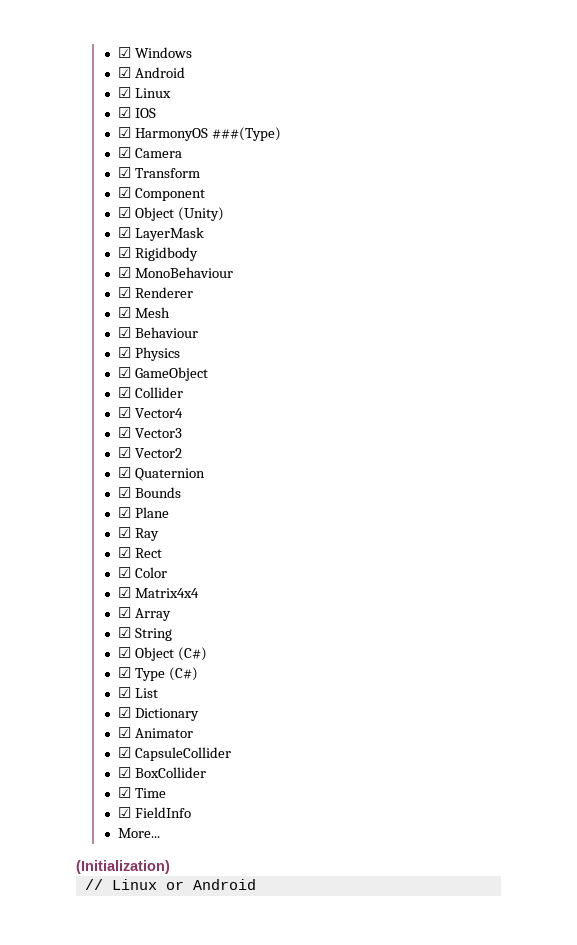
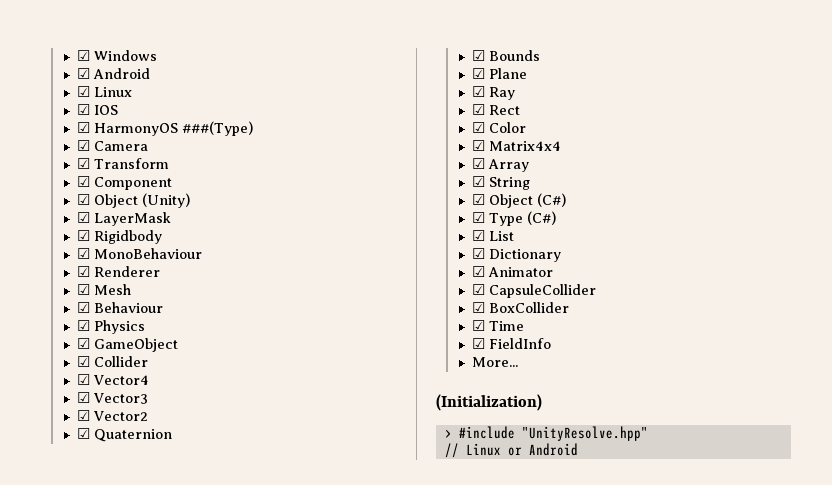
(170, 867) none -> [444,426,648,441] // > #include "UnityResolve.hpp"

